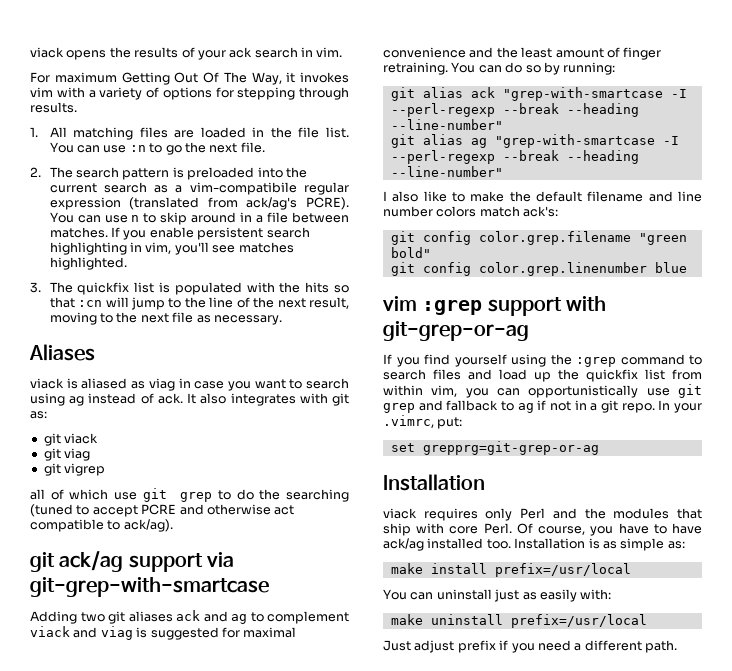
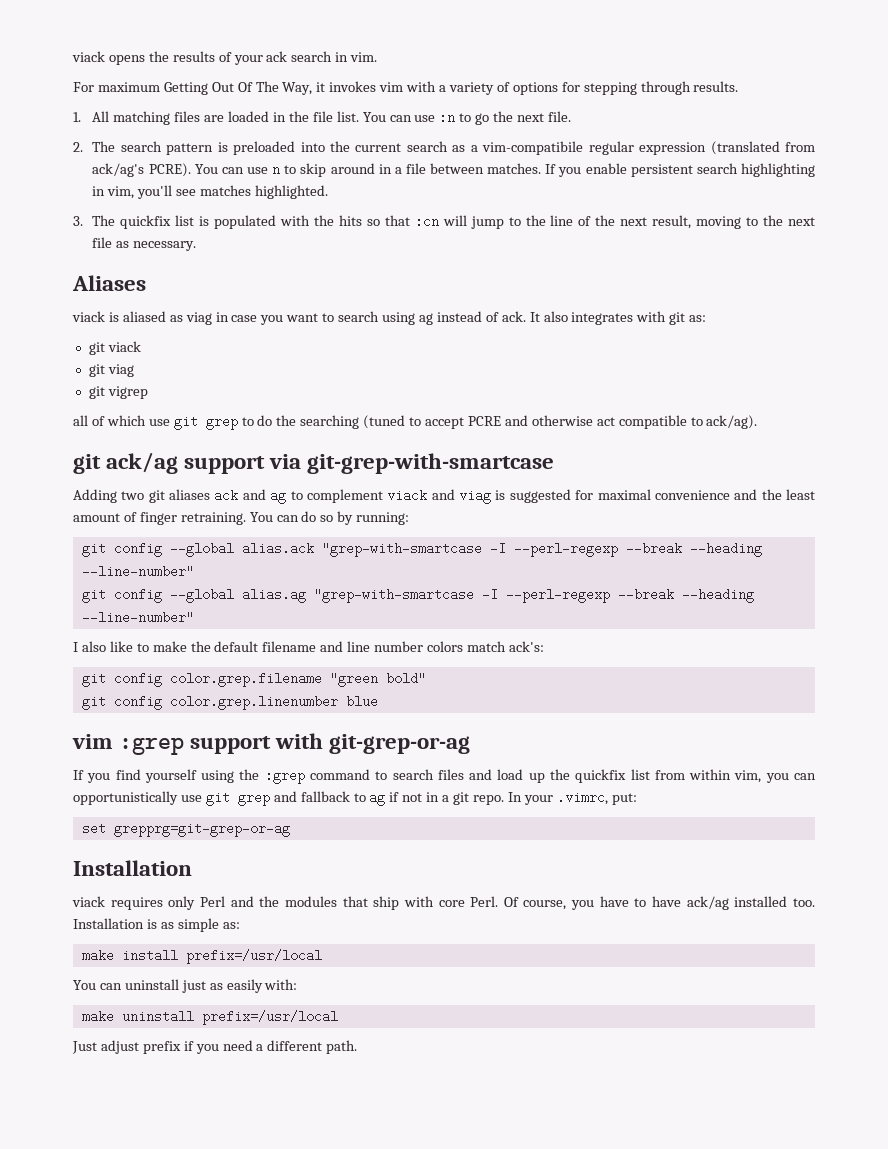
[422,87,495,98] alias ack -> [113,542,314,557] config --global alias.ack
[422,134,487,148] alias ag -> [113,588,306,603] config --global alias.ag

